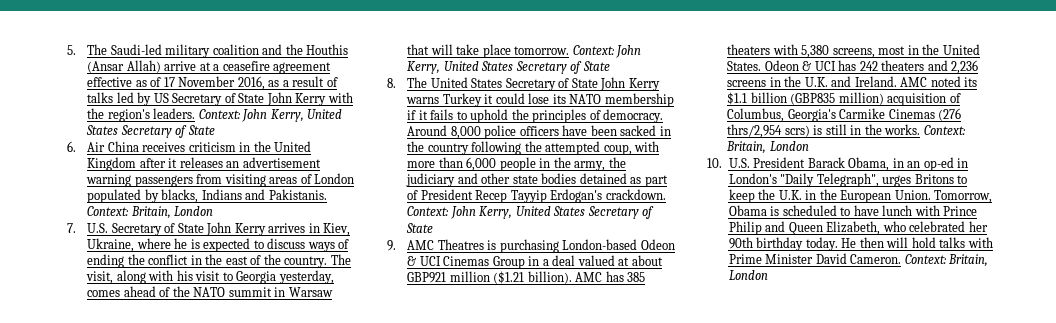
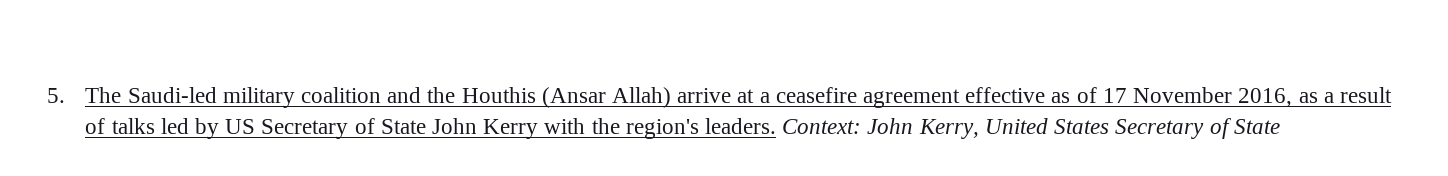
[67,141,312,152] [87,157,321,171] [86,173,355,187] [87,189,327,203] [87,206,214,219] [67,222,351,236] [87,238,350,252] [87,254,351,268] [86,270,334,284] [87,286,333,297] [407,44,642,58] [407,61,610,74] [387,77,660,91] [406,93,674,107] [407,109,664,123] [407,125,671,139] [407,141,660,155] [407,157,626,171] [406,173,668,187] [407,189,666,203] [407,206,655,219] [406,223,434,233] [387,239,675,253] [407,255,663,269] [407,271,646,284] [727,44,980,58] [727,60,979,74] [727,76,978,87] [727,92,961,106] [727,108,962,122] [727,124,966,138] [726,141,809,154] [707,157,969,171] [728,173,968,187] [728,189,993,203] [728,205,978,216] [728,221,988,235] [728,237,993,251] [728,253,989,267] [728,270,768,280] // 6. Air China receives criticism in the United Kingdom after it releases an advertisement warning passengers from visiting areas of London populated by blacks, Indians and Pakistanis. Context: Britain, London // 7. U.S. Secretary of State John Kerry arrives in Kiev, Ukraine, where he is expected to discuss ways of ending the conflict in the east of the country. The visit, along with his visit to Georgia yesterday, comes ahead of the NATO summit in Warsaw that will take place tomorrow. Context: John Kerry, United States Secretary of State // 8. The United States Secretary of State John Kerry warns Turkey it could lose its NATO membership if it fails to uphold the principles of democracy. Around 8,000 police officers have been sacked in the country following the attempted coup, with more than 6,000 people in the army, the judiciary and other state bodies detained as part of President Recep Tayyip Erdogan's crackdown. Context: John Kerry, United States Secretary of State // 9. AMC Theatres is purchasing London-based Odeon & UCI Cinemas Group in a deal valued at about GBP921 million ($1.21 billion). AMC has 385 theaters with 5,380 screens, most in the United States. Odeon & UCI has 242 theaters and 2,236 screens in the U.K. and Ireland. AMC noted its $1.1 billion (GBP835 million) acquisition of Columbus, Georgia's Carmike Cinemas (276 thrs/2,954 scrs) is still in the works. Context: Britain, London // 10. U.S. President Barack Obama, in an op-ed in London's "Daily Telegraph", urges Britons to keep the U.K. in the European Union. Tomorrow, Obama is scheduled to have lunch with Prince Philip and Queen Elizabeth, who celebrated her 90th birthday today. He then will hold talks with Prime Minister David Cameron. Context: Britain, London -> (1280, 126) none

